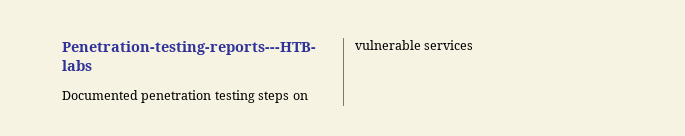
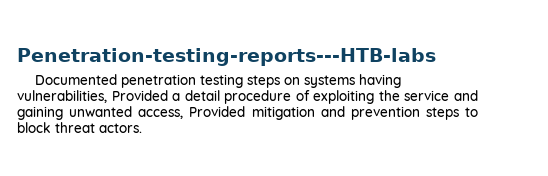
[355,40,474,50] vulnerable services -> [303,74,401,88] [17,90,478,104] [17,106,478,120] [17,122,142,133] systems having vulnerabilities, Provided a detail procedure of exploiting the service and gaining unwanted access, Provided mitigation and prevention steps to block threat actors.

